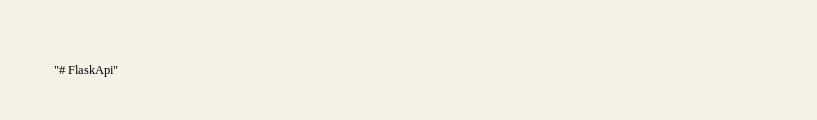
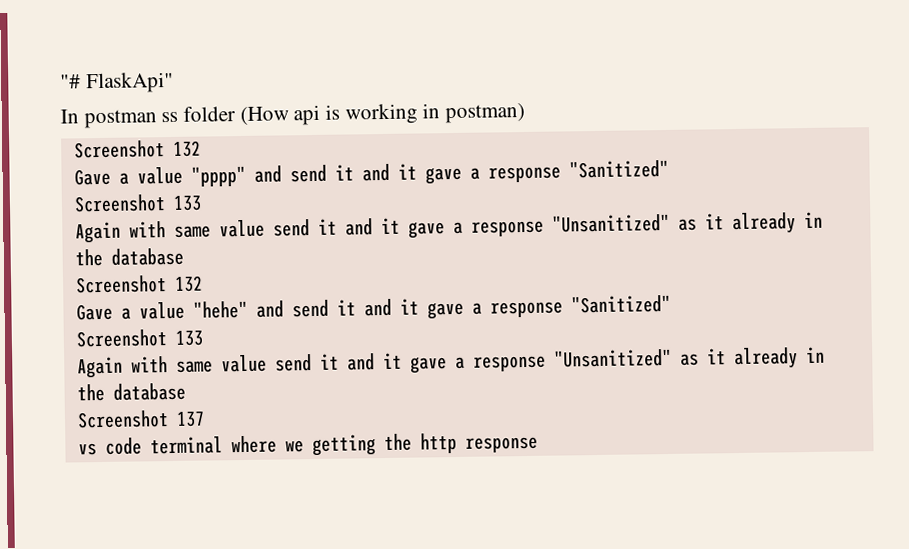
(119, 71) none -> [60,102,526,129] [73,140,201,159] [73,159,669,187] [73,194,202,213] [74,211,823,244] [74,247,184,267] [74,275,203,294] [75,294,671,321] [75,329,203,348] [76,346,825,379] [76,382,186,402] [76,410,205,429] [77,432,538,457] // In postman ss folder (How api is working in postman) // Screenshot 132 // Gave a value "pppp" and send it and it gave a response "Sanitized" // Screenshot 133 // Again with same value send it and it gave a response "Unsanitized" as it already in the database // Screenshot 132 // Gave a value "hehe" and send it and it gave a response "Sanitized" // Screenshot 133 // Again with same value send it and it gave a response "Unsanitized" as it already in the database // Screenshot 137 // vs code terminal where we getting the http response

